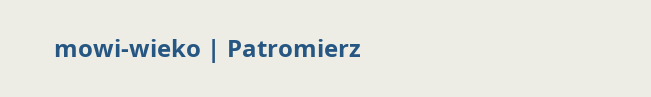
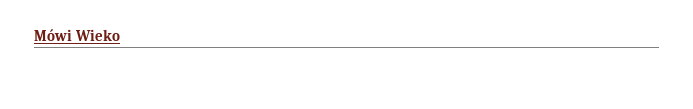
[54,39,361,63] mowi-wieko | Patromierz -> [34,29,121,41] Mówi Wieko

